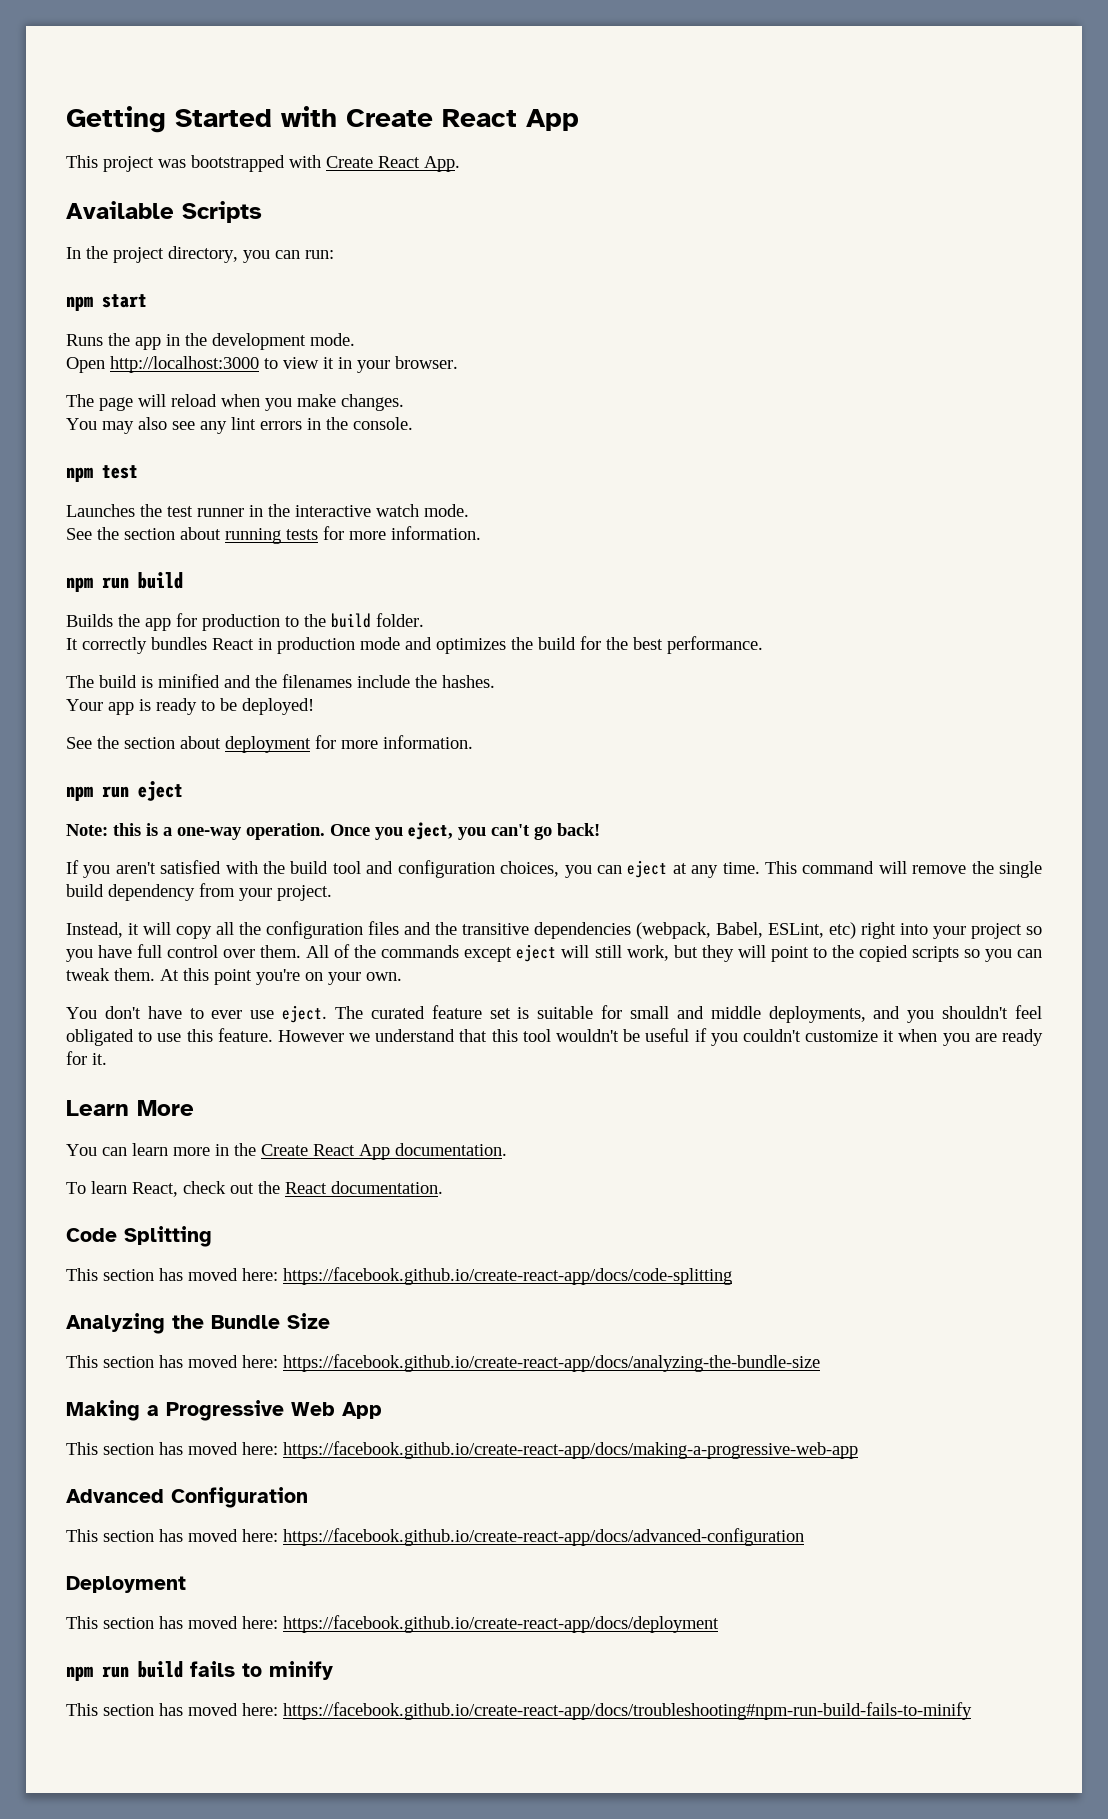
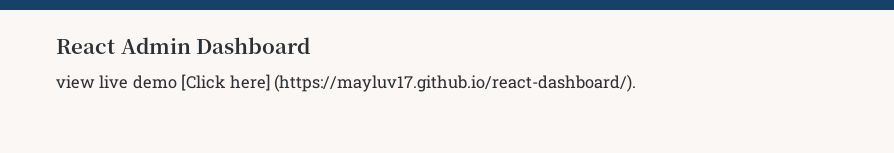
[66,106,579,133] [66,155,460,172] [66,201,262,223] [66,246,334,263] [66,294,147,311] [66,333,355,350] [66,356,458,373] [66,394,404,411] [66,417,413,434] [66,465,138,482] [66,504,469,517] [66,526,481,544] [66,572,183,592] [66,613,424,631] [66,636,763,654] [66,674,495,688] [66,698,314,715] [66,735,473,753] [66,781,183,801] [66,822,600,840] [66,860,1042,878] [66,883,332,901] [66,921,1042,939] [66,944,1042,962] [66,968,402,985] [66,1005,1043,1023] [66,1028,1043,1046] [66,1051,107,1065] [66,1100,194,1116] [66,1143,507,1160] [66,1181,443,1197] [66,1226,212,1247] [66,1267,732,1285] [66,1313,330,1334] [66,1354,820,1372] [66,1400,382,1421] [66,1441,858,1459] [66,1487,308,1508] [66,1528,804,1546] [66,1576,186,1593] [66,1615,719,1633] [66,1661,333,1681] [66,1702,972,1720] Getting Started with Create React App // This project was bootstrapped with Create React App. // Available Scripts // In the project directory, you can run: // npm start // Runs the app in the development mode. // Open http://localhost:3000 to view it in your browser. // The page will reload when you make changes. // You may also see any lint errors in the console. // npm test // Launches the test runner in the interactive watch mode. // See the section about running tests for more information. // npm run build // Builds the app for production to the build folder. // It correctly bundles React in production mode and optimizes the build for the best performance. // The build is minified and the filenames include the hashes. // Your app is ready to be deployed! // See the section about deployment for more information. // npm run eject // Note: this is a one-way operation. Once you eject, you can't go back! // If you aren't satisfied with the build tool and configuration choices, you can eject at any time. This command will remove the single build dependency from your project. // Instead, it will copy all the configuration files and the transitive dependencies (webpack, Babel, ESLint, etc) right into your project so you have full control over them. All of the commands except eject will still work, but they will point to the copied scripts so you can tweak them. At this point you're on your own. // You don't have to ever use eject. The curated feature set is suitable for small and middle deployments, and you shouldn't feel obligated to use this feature. However we understand that this tool wouldn't be useful if you couldn't customize it when you are ready for it. // Learn More // You can learn more in the Create React App documentation. // To learn React, check out the React documentation. // Code Splitting // This section has moved here: https://facebook.github.io/create-react-app/docs/code-splitting // Analyzing the Bundle Size // This section has moved here: https://facebook.github.io/create-react-app/docs/analyzing-the-bundle-size // Making a Progressive Web App // This section has moved here: https://facebook.github.io/create-react-app/docs/making-a-progressive-web-app // Advanced Configuration // This section has moved here: https://facebook.github.io/create-react-app/docs/advanced-configuration // Deployment // This section has moved here: https://facebook.github.io/create-react-app/docs/deployment // npm run build fails to minify // This section has moved here: https://facebook.github.io/create-react-app/docs/troubleshooting#npm-run-build-fails-to-minify -> [56,37,311,54] [56,74,637,92] React Admin Dashboard // view live demo [Click here] (https://mayluv17.github.io/react-dashboard/).

